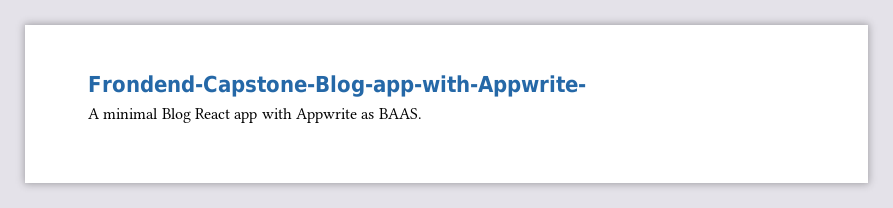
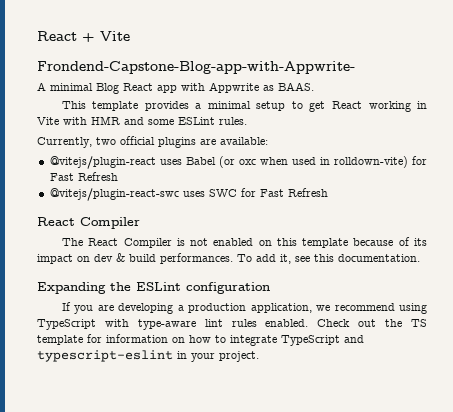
(88, 86) none -> [37,31,130,42] React + Vite //
(422, 113) none -> [61,101,428,112] [37,116,247,125] [37,136,268,148] [49,156,427,169] [49,172,118,181] [49,188,328,201] [37,217,140,229] [61,237,427,248] [37,253,420,264] [37,282,270,294] [61,302,428,314] [37,319,428,330] [37,334,364,346] [37,350,259,362] // This template provides a minimal setup to get React working in Vite with HMR and some ESLint rules. // Currently, two official plugins are available: // @vitejs/plugin-react uses Babel (or oxc when used in rolldown-vite) for Fast Refresh // @vitejs/plugin-react-swc uses SWC for Fast Refresh // React Compiler // The React Compiler is not enabled on this template because of its impact on dev & build performances. To add it, see this documentation. // Expanding the ESLint configuration // If you are developing a production application, we recommend using TypeScript with type-aware lint rules enabled. Check out the TS template for information on how to integrate TypeScript and typescript-eslint in your project.

